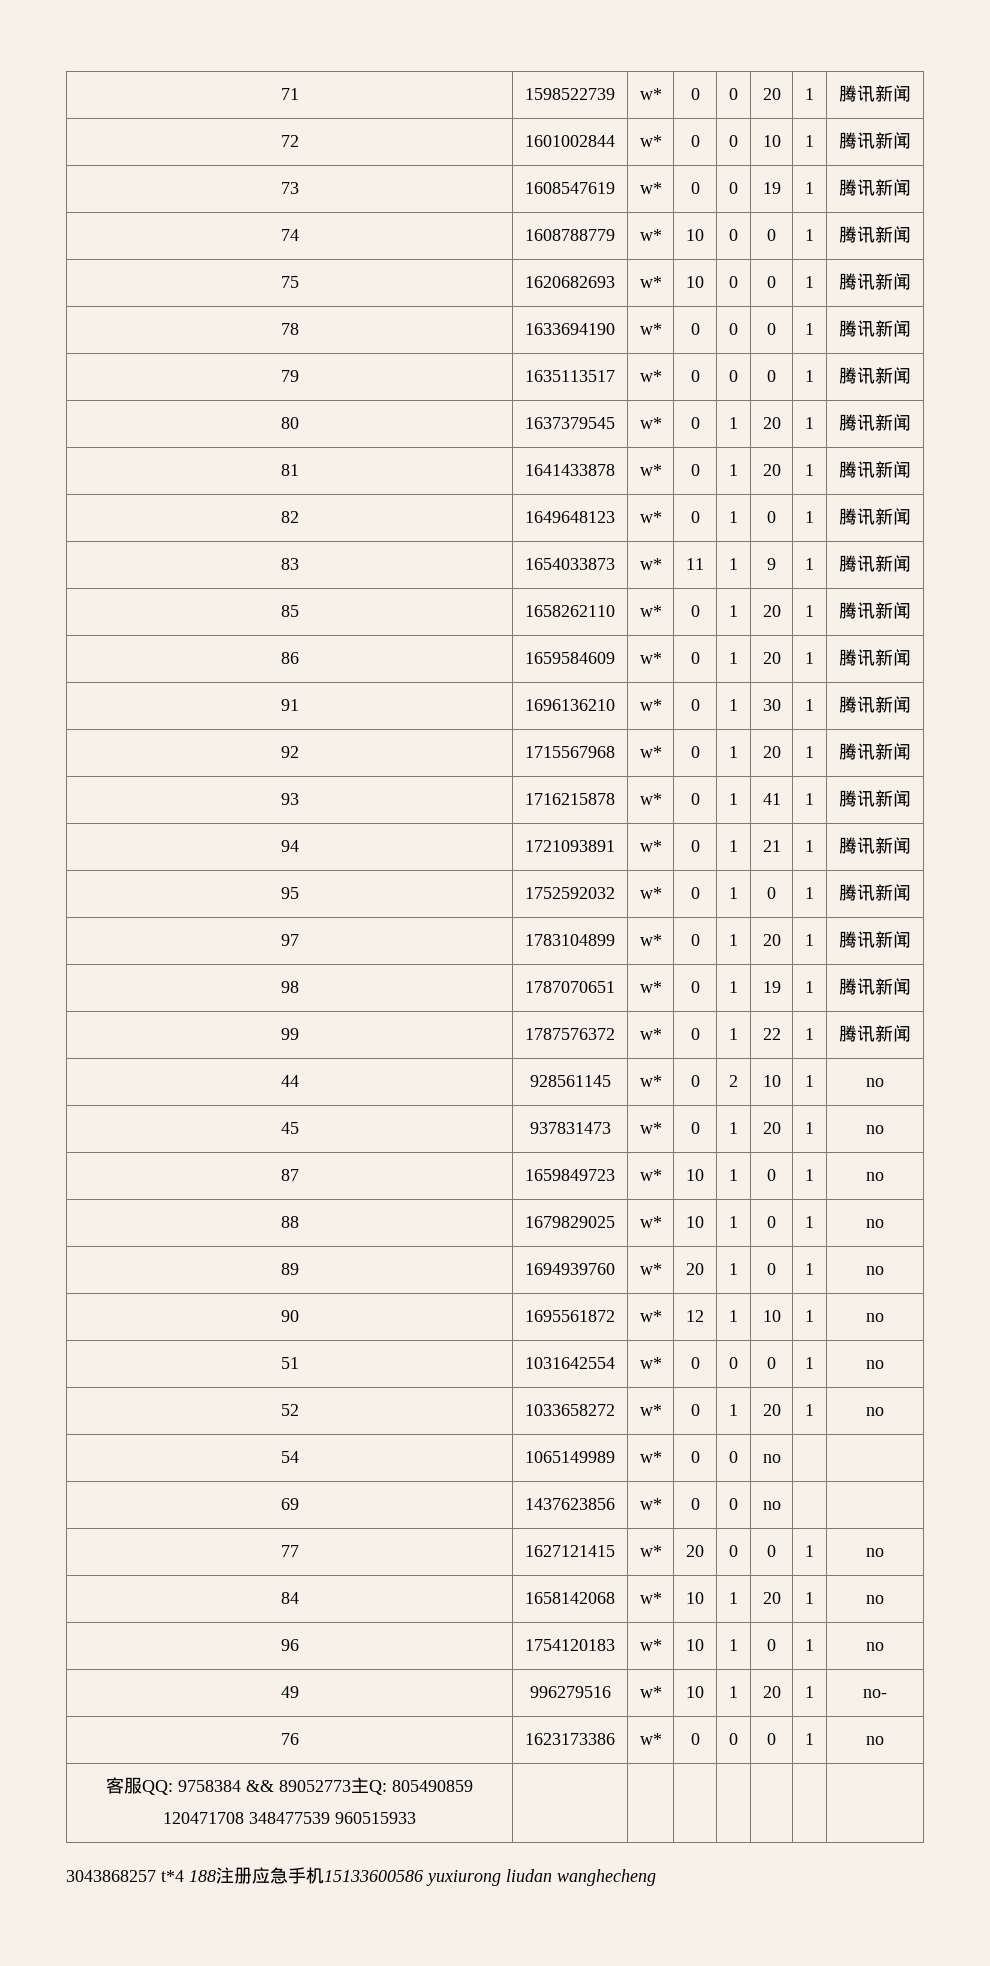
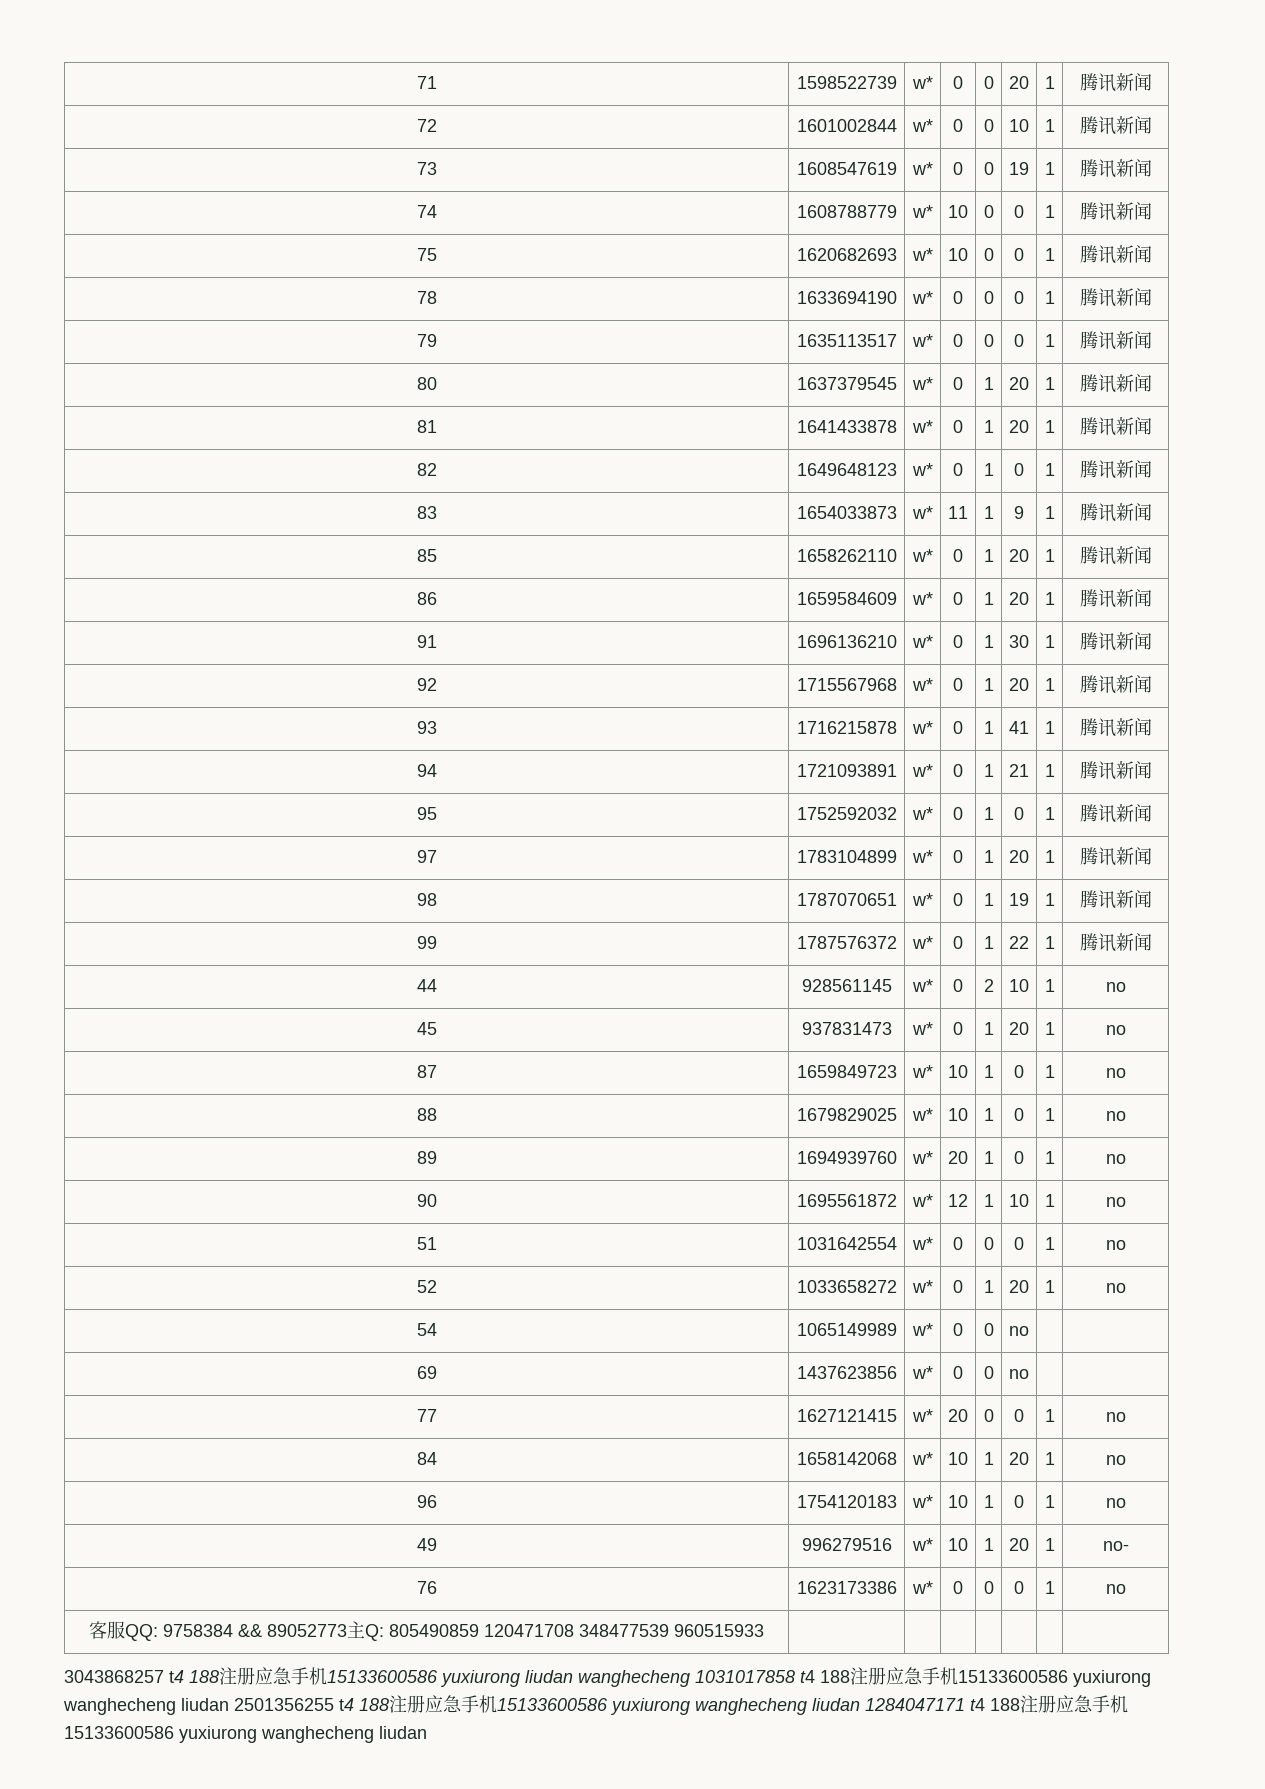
[161,1870,184,1882] t*4 -> [169,1670,184,1683] t4
(656, 1877) none -> [695,1667,1151,1687] [63,1695,1128,1715] [64,1726,427,1743] 1031017858 t4 188注册应急手机15133600586 yuxiurong wanghecheng liudan 2501356255 t4 188注册应急手机15133600586 yuxiurong wanghecheng liudan 1284047171 t4 188注册应急手机15133600586 yuxiurong wanghecheng liudan

